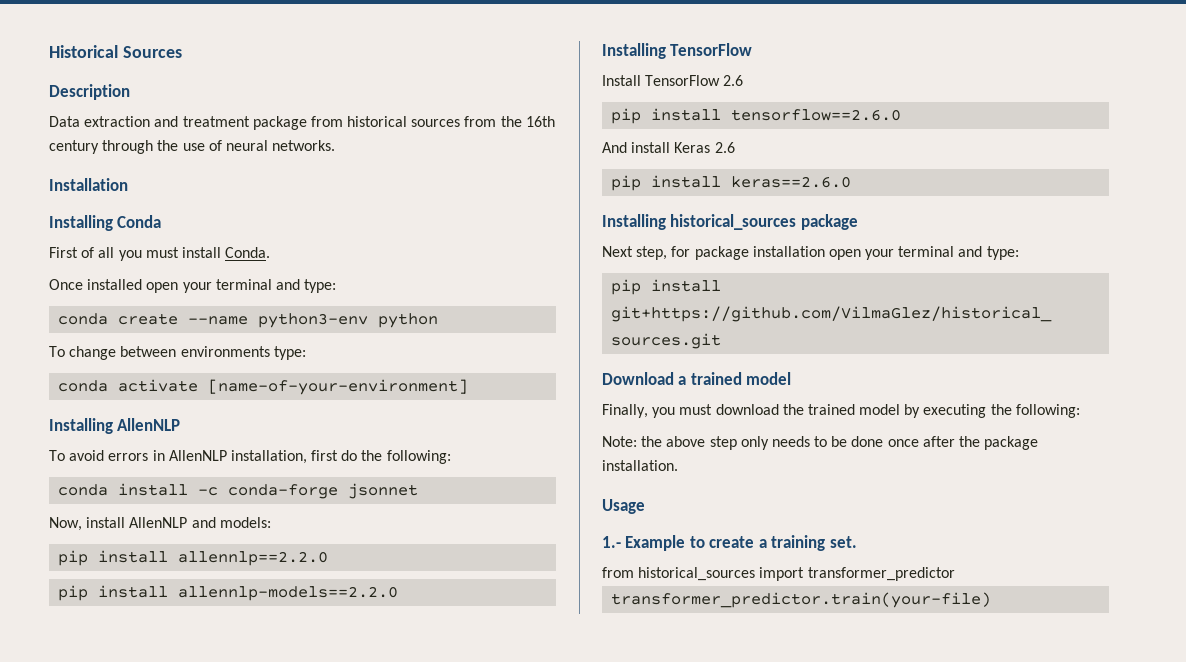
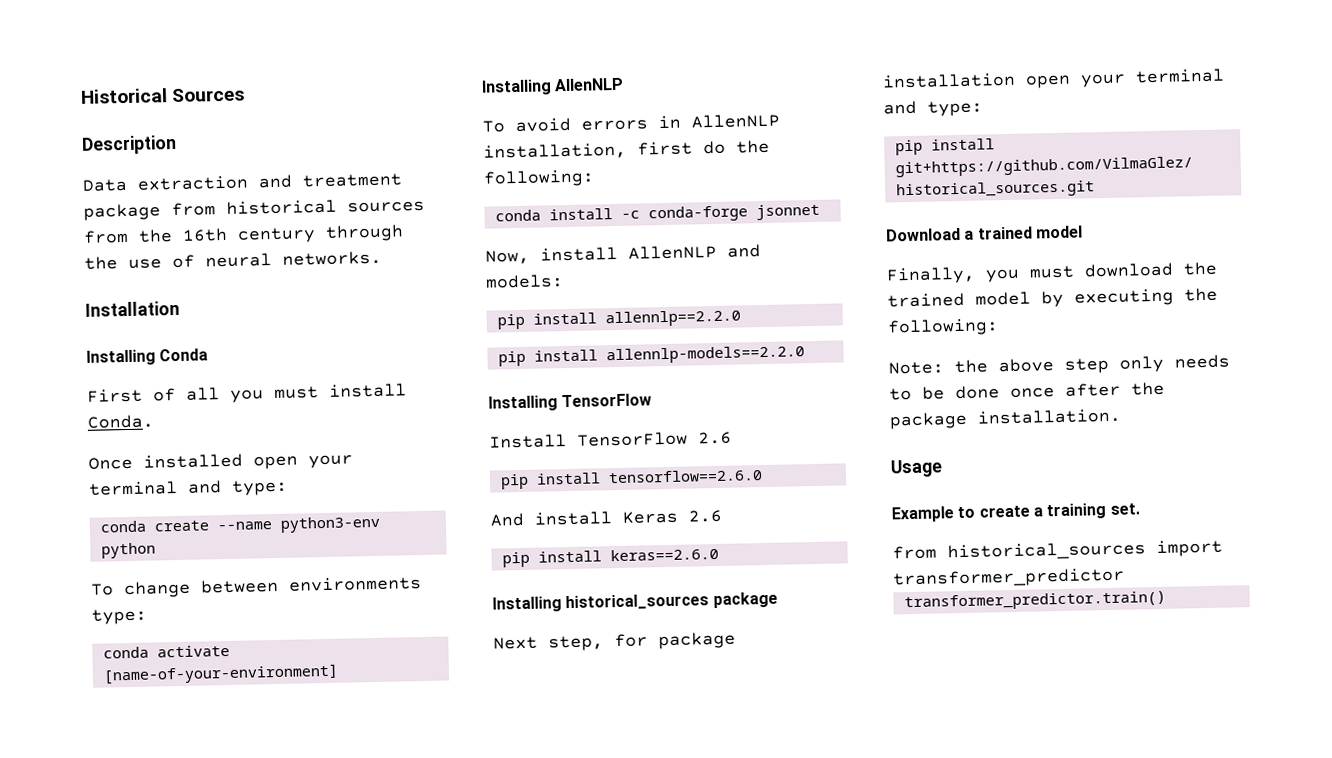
[602,536,621,548] 1.- -> (943, 468) none
[611,592,992,608] transformer_predictor.train(your-file) -> [903,590,1166,612] transformer_predictor.train()

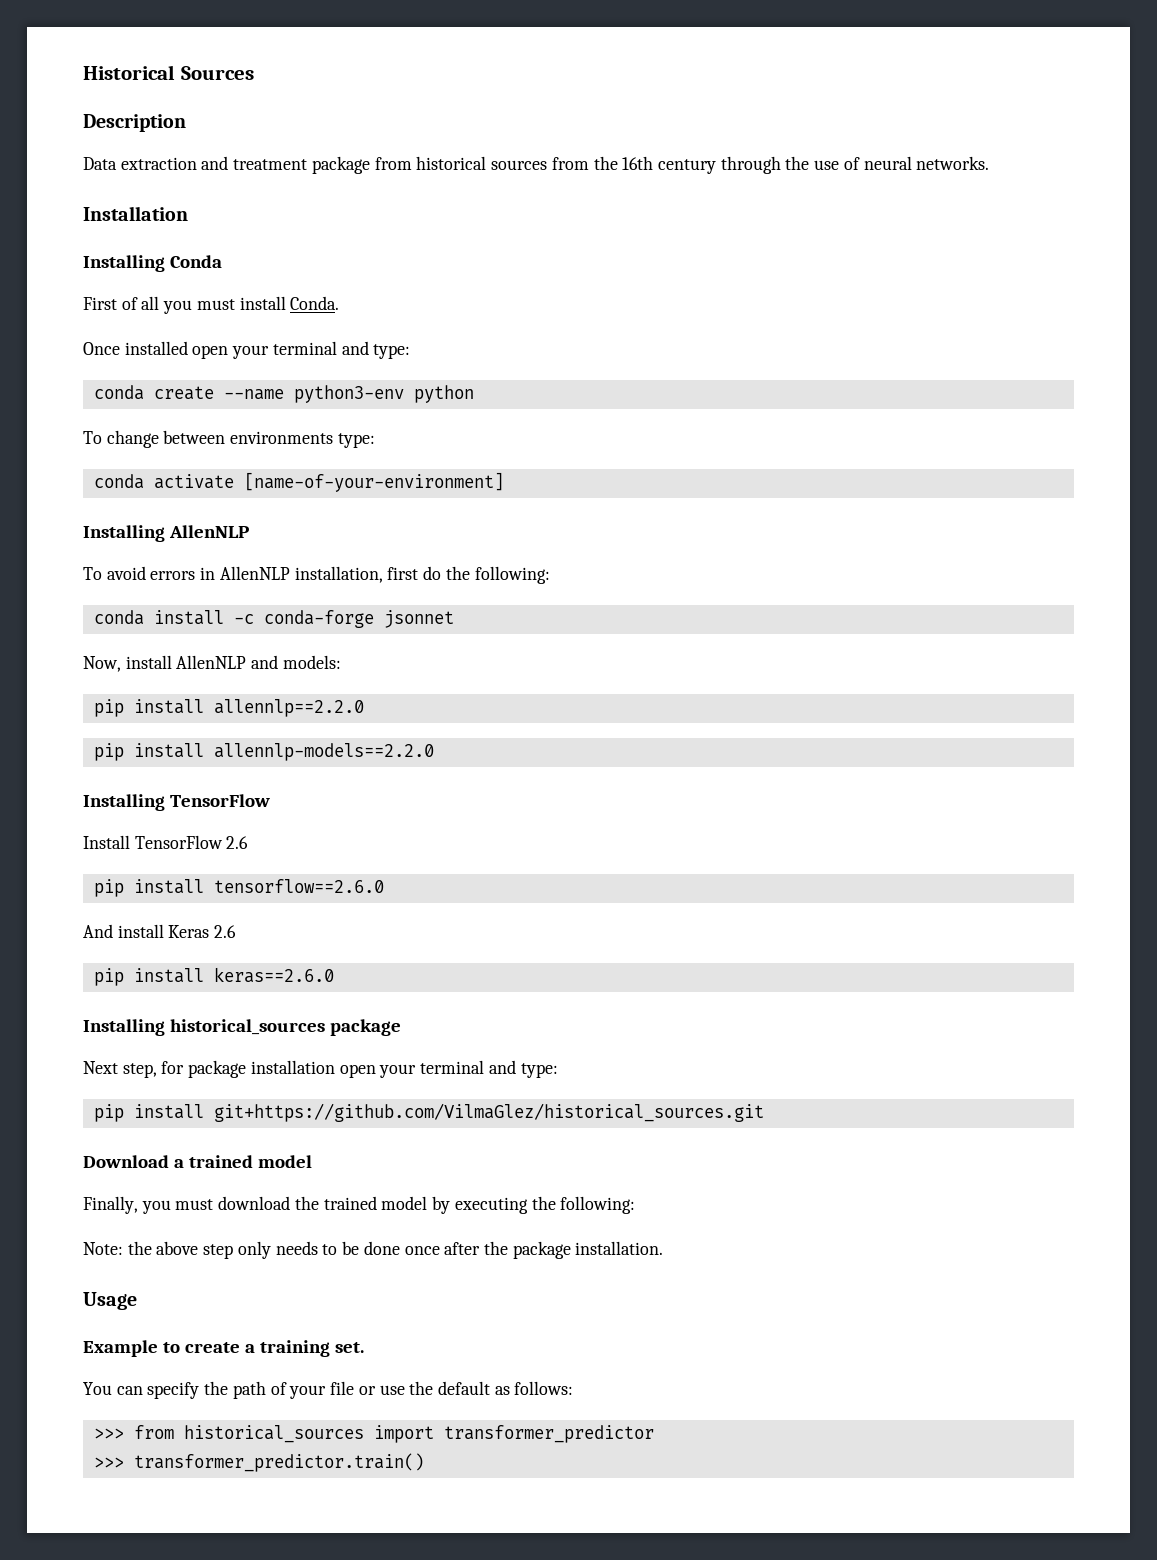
(1140, 509) none -> [83,1381,574,1399] [93,1428,124,1439] You can specify the path of your file or use the default as follows: // >>>
(1125, 578) none -> [93,1457,124,1468] >>>

